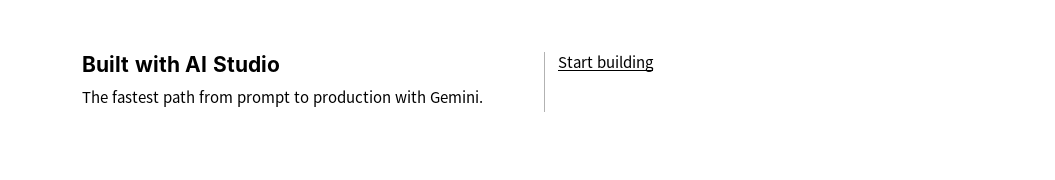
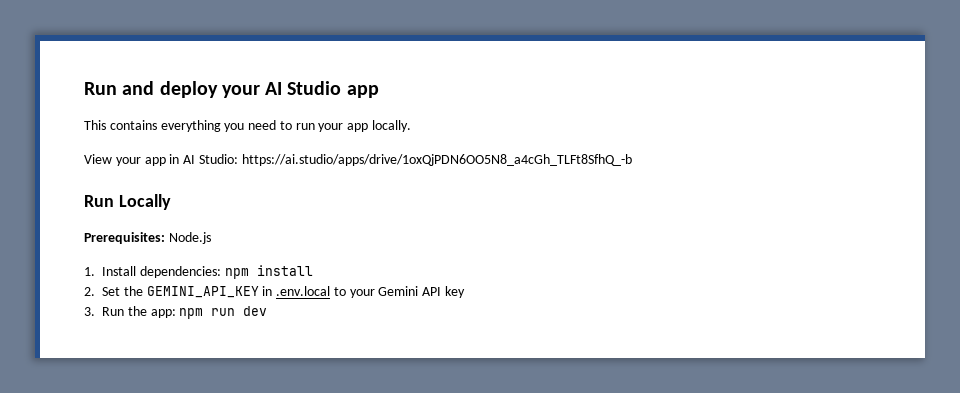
[82,55,281,72] [82,90,484,107] [558,55,655,72] Built with AI Studio // The fastest path from prompt to production with Gemini. // Start building -> [84,81,379,98] [84,120,412,132] [84,154,632,166] [84,194,171,210] [84,232,211,244] [84,265,313,279] [84,286,466,298] [84,306,268,319] Run and deploy your AI Studio app // This contains everything you need to run your app locally. // View your app in AI Studio: https://ai.studio/apps/drive/1oxQjPDN6OO5N8_a4cGh_TLFt8SfhQ_-b // Run Locally // Prerequisites: Node.js // 1. Install dependencies: npm install // 2. Set the GEMINI_API_KEY in .env.local to your Gemini API key // 3. Run the app: npm run dev

